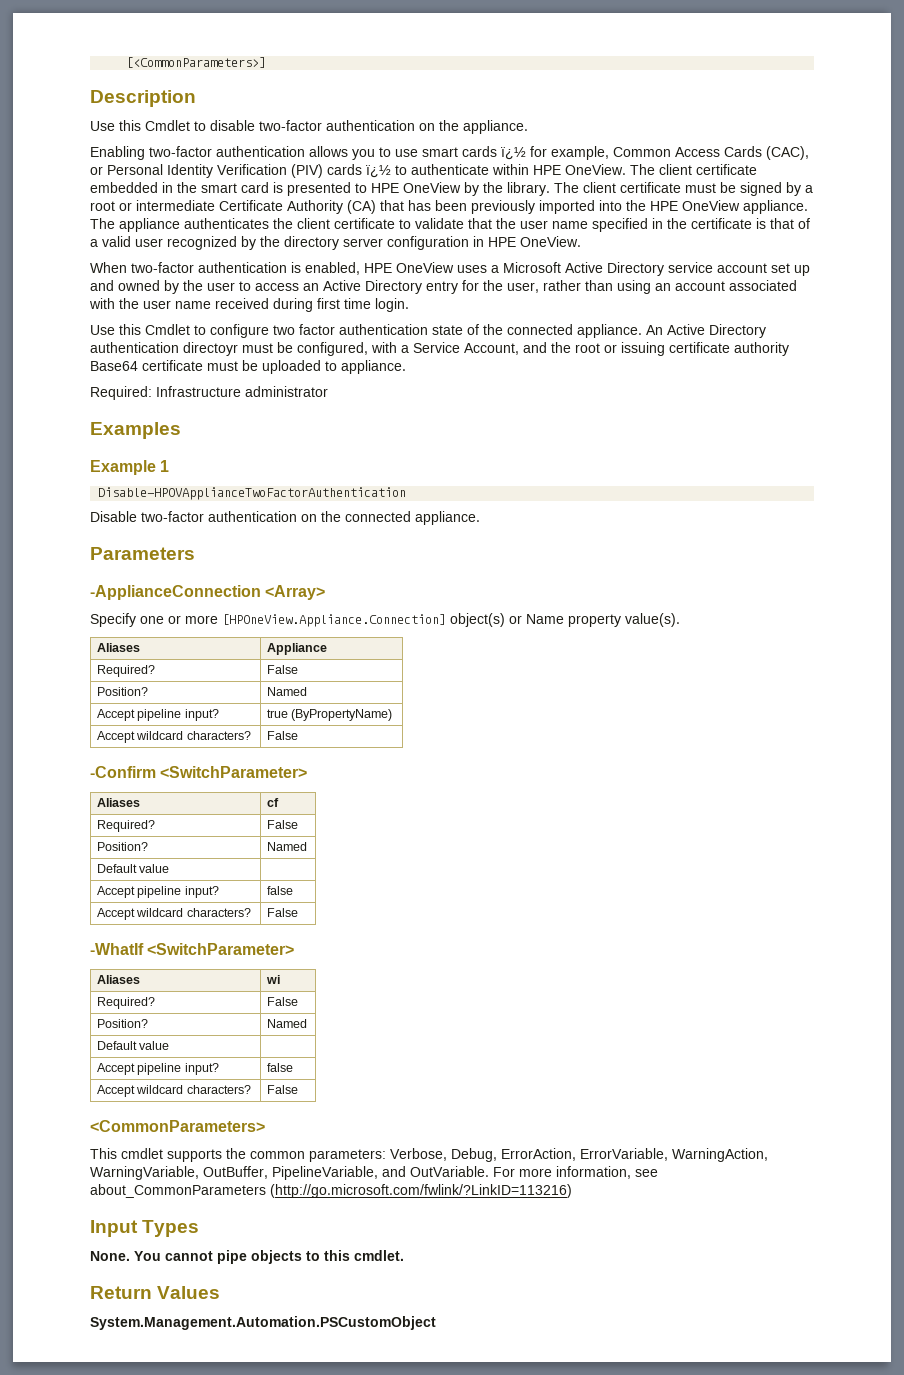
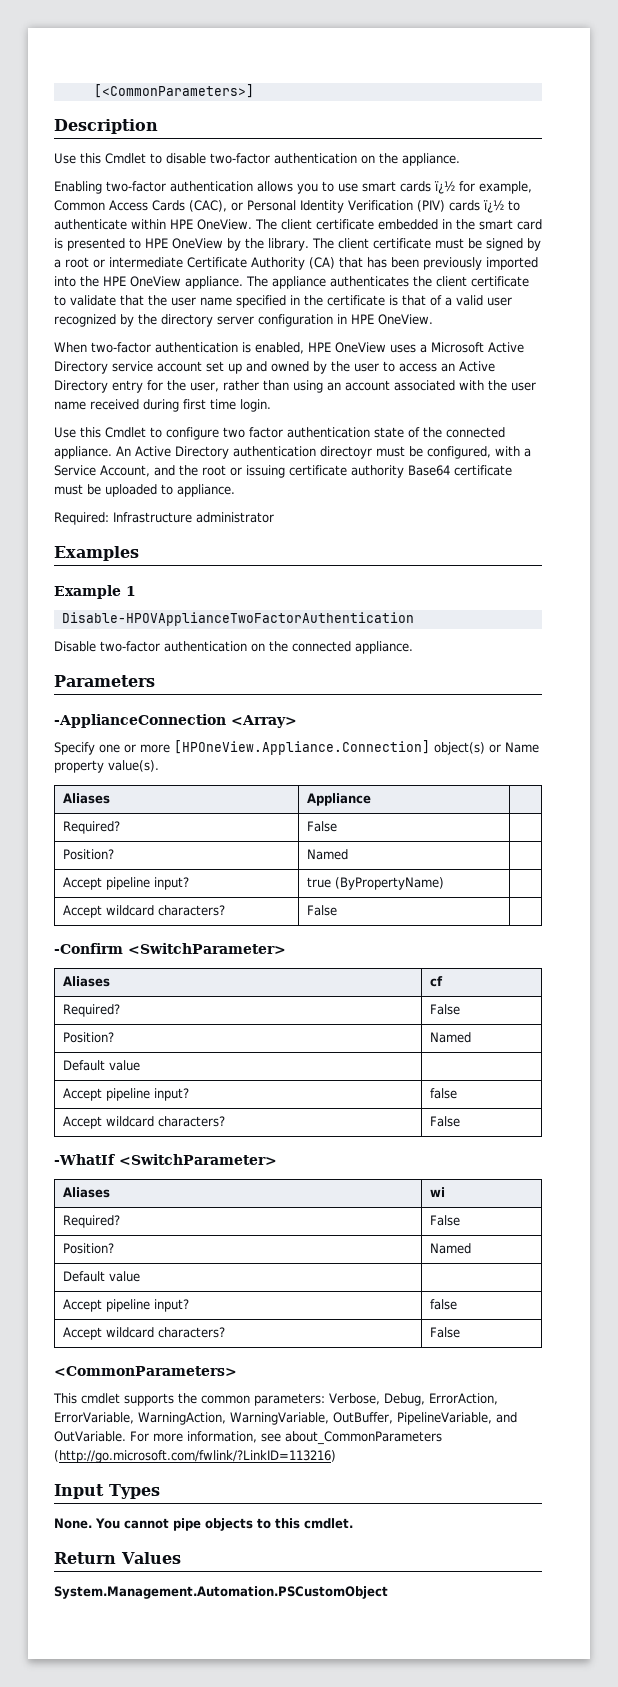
[97,665,156,677] [267,665,299,674] [97,687,149,696] [267,687,308,696] // Required? | False // Position? | Named -> [62,821,120,834] [306,821,337,832] [62,849,114,860] [306,849,348,860] | // Required? | False | // Position? | Named |
[97,731,251,743] [267,731,299,740] // Accept wildcard characters? | False -> [62,905,225,918] [306,905,337,916] | // Accept wildcard characters? | False |

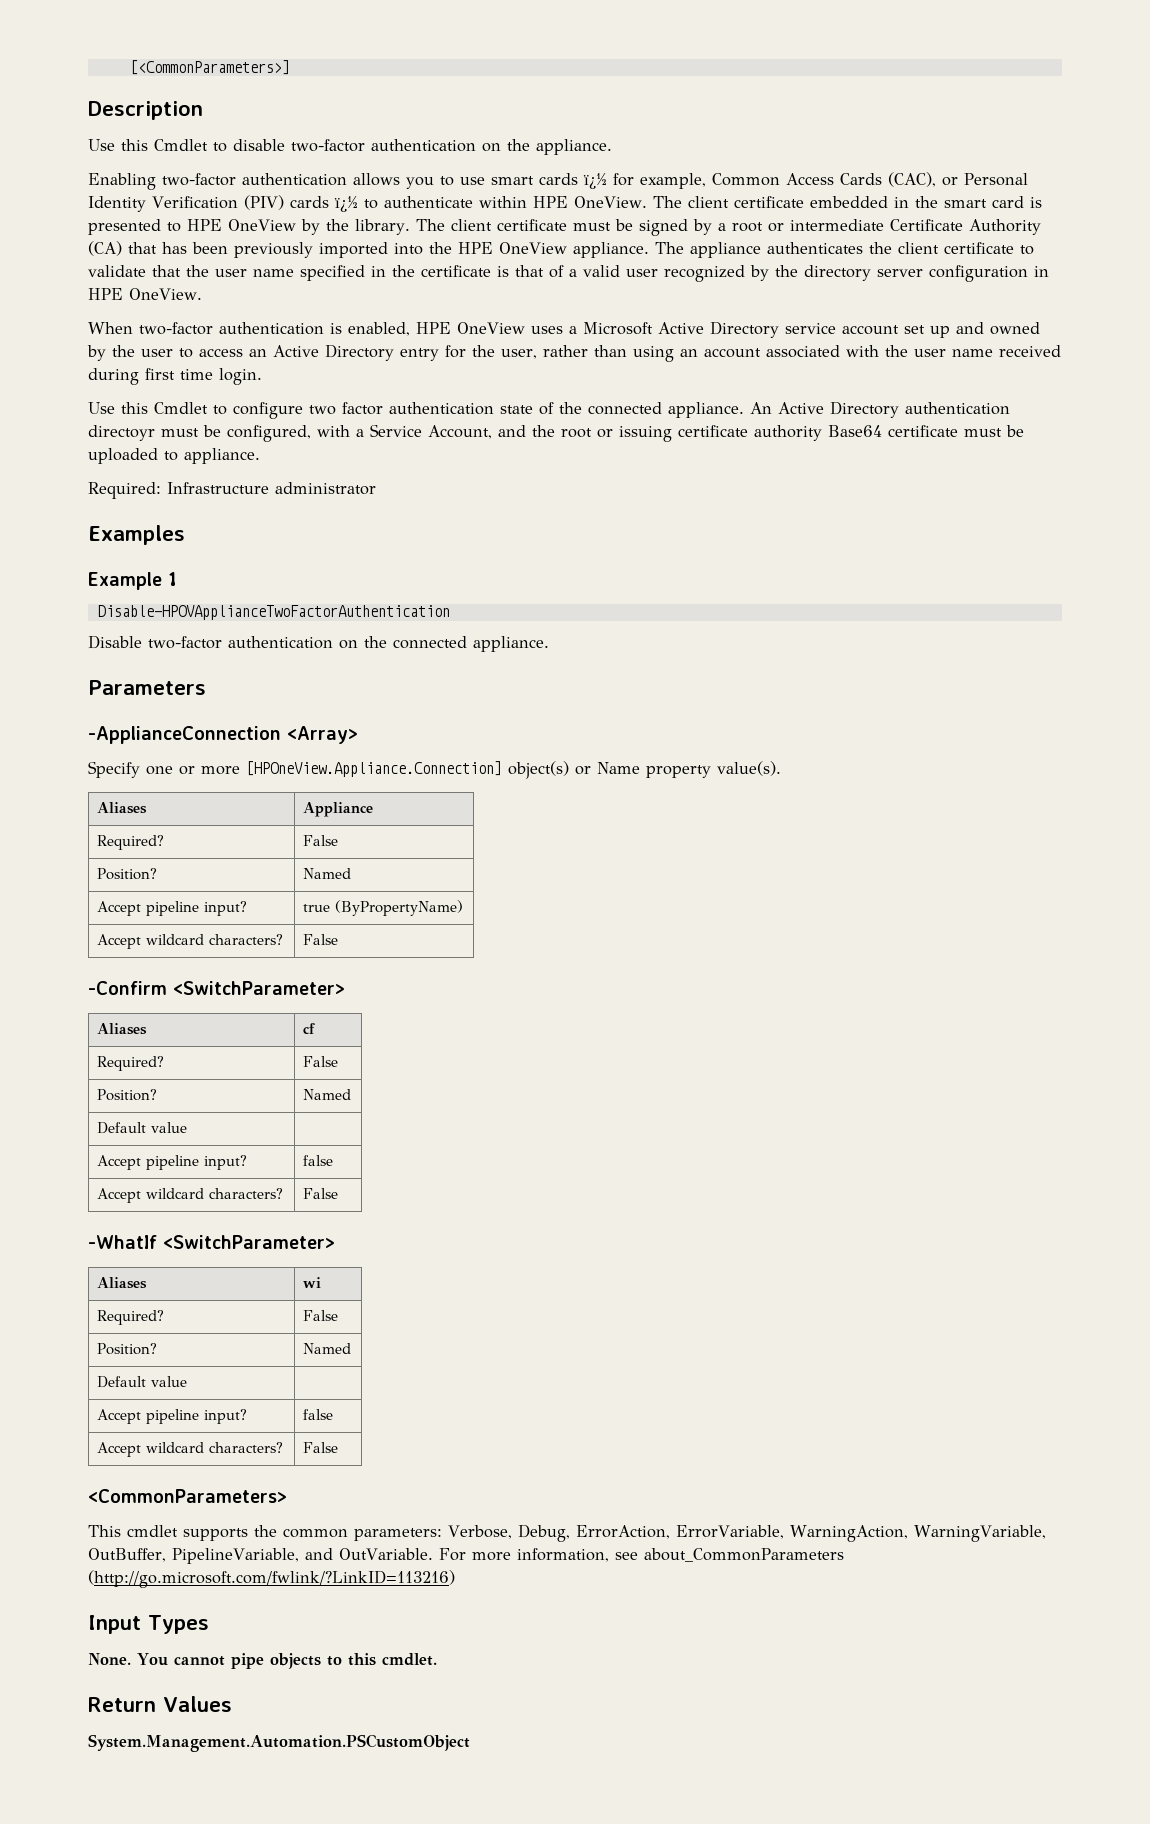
[62,821,120,834] [306,821,337,832] [62,849,114,860] [306,849,348,860] | // Required? | False | // Position? | Named | -> [97,835,165,850] [303,835,339,846] [97,868,158,880] [303,868,352,879] // Required? | False // Position? | Named
[62,905,225,918] [306,905,337,916] | // Accept wildcard characters? | False | -> [97,934,284,949] [303,934,339,945] // Accept wildcard characters? | False

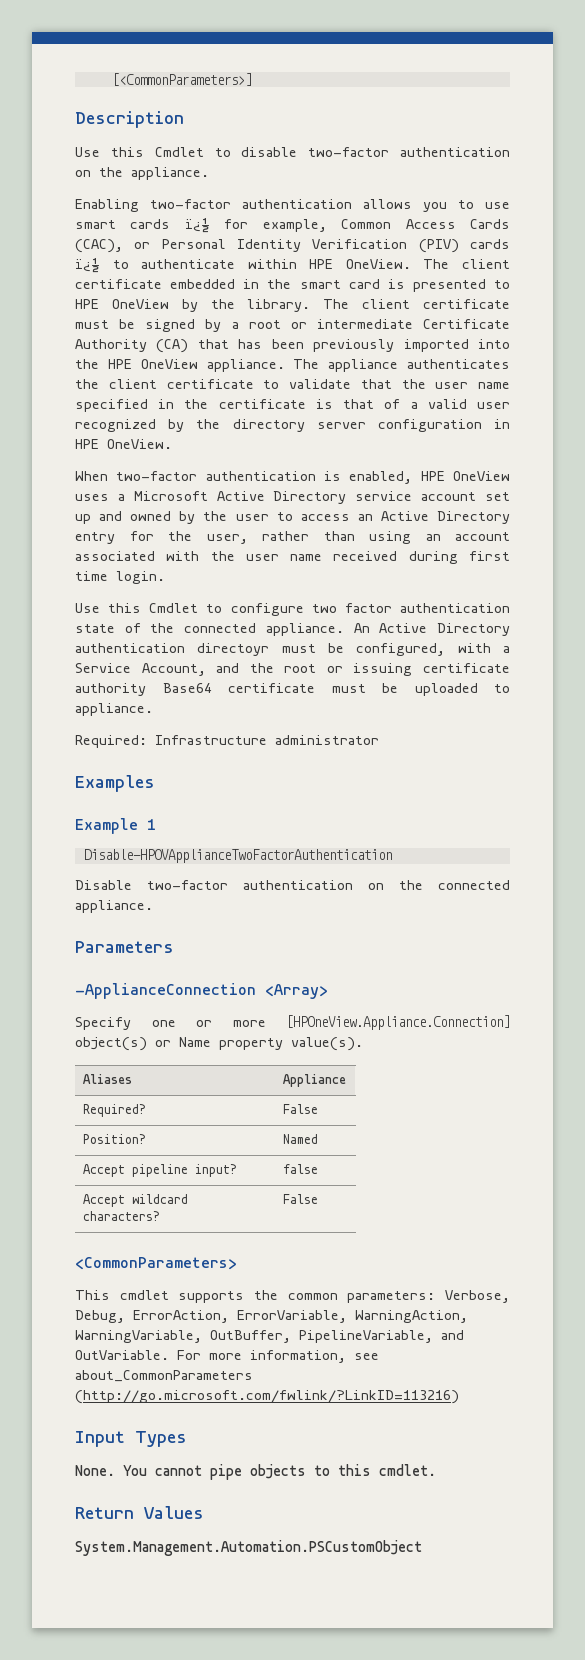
[97,901,248,916] [303,900,464,916] [97,934,284,949] [303,934,339,945] [88,981,345,995] [97,1023,148,1035] [303,1023,316,1034] [97,1056,165,1071] [303,1056,339,1067] [97,1089,158,1101] [303,1089,352,1100] [97,1122,188,1134] [97,1155,248,1170] [303,1155,334,1166] [97,1188,284,1203] [303,1188,339,1199] [88,1235,335,1249] [97,1277,148,1289] [303,1277,322,1288] [97,1310,165,1325] [303,1310,339,1321] [97,1343,158,1355] [303,1343,352,1354] [97,1376,188,1388] // Accept pipeline input? | true (ByPropertyName) // Accept wildcard characters? | False // -Confirm <SwitchParameter> // Aliases | cf // Required? | False // Position? | Named // Default value | // Accept pipeline input? | false // Accept wildcard characters? | False // -WhatIf <SwitchParameter> // Aliases | wi // Required? | False // Position? | Named // Default value | -> (318, 1139) none

